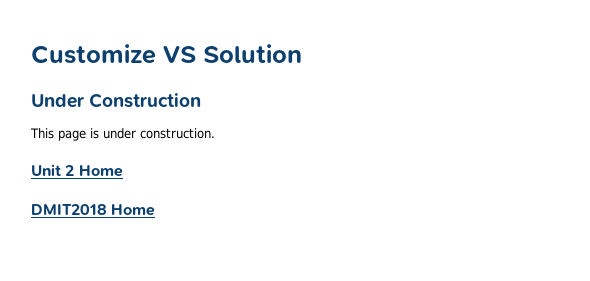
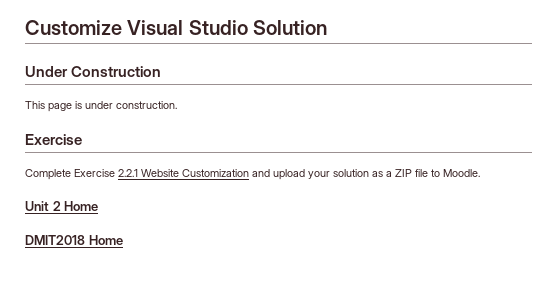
[163,46,196,63] VS -> [127,20,248,35] Visual Studio
(215, 133) none -> [25,134,82,145] [25,169,480,180] // Exercise // Complete Exercise 2.2.1 Website Customization and upload your solution as a ZIP file to Moodle.

